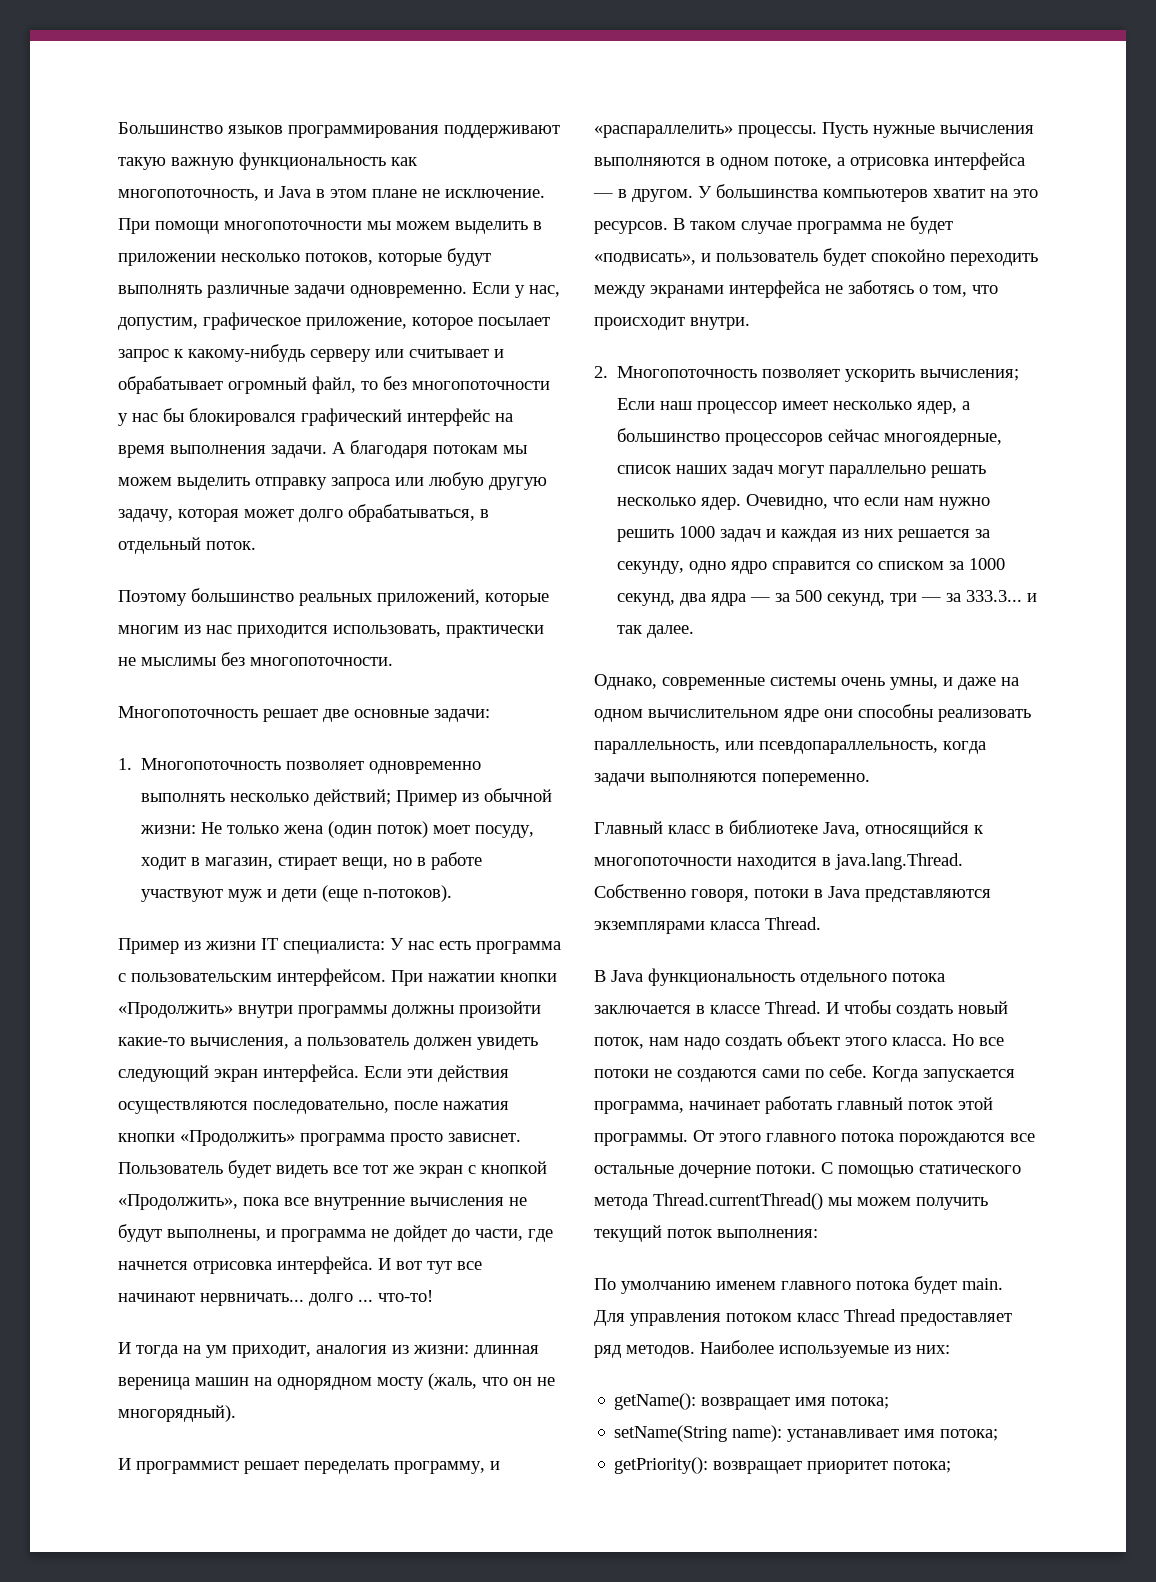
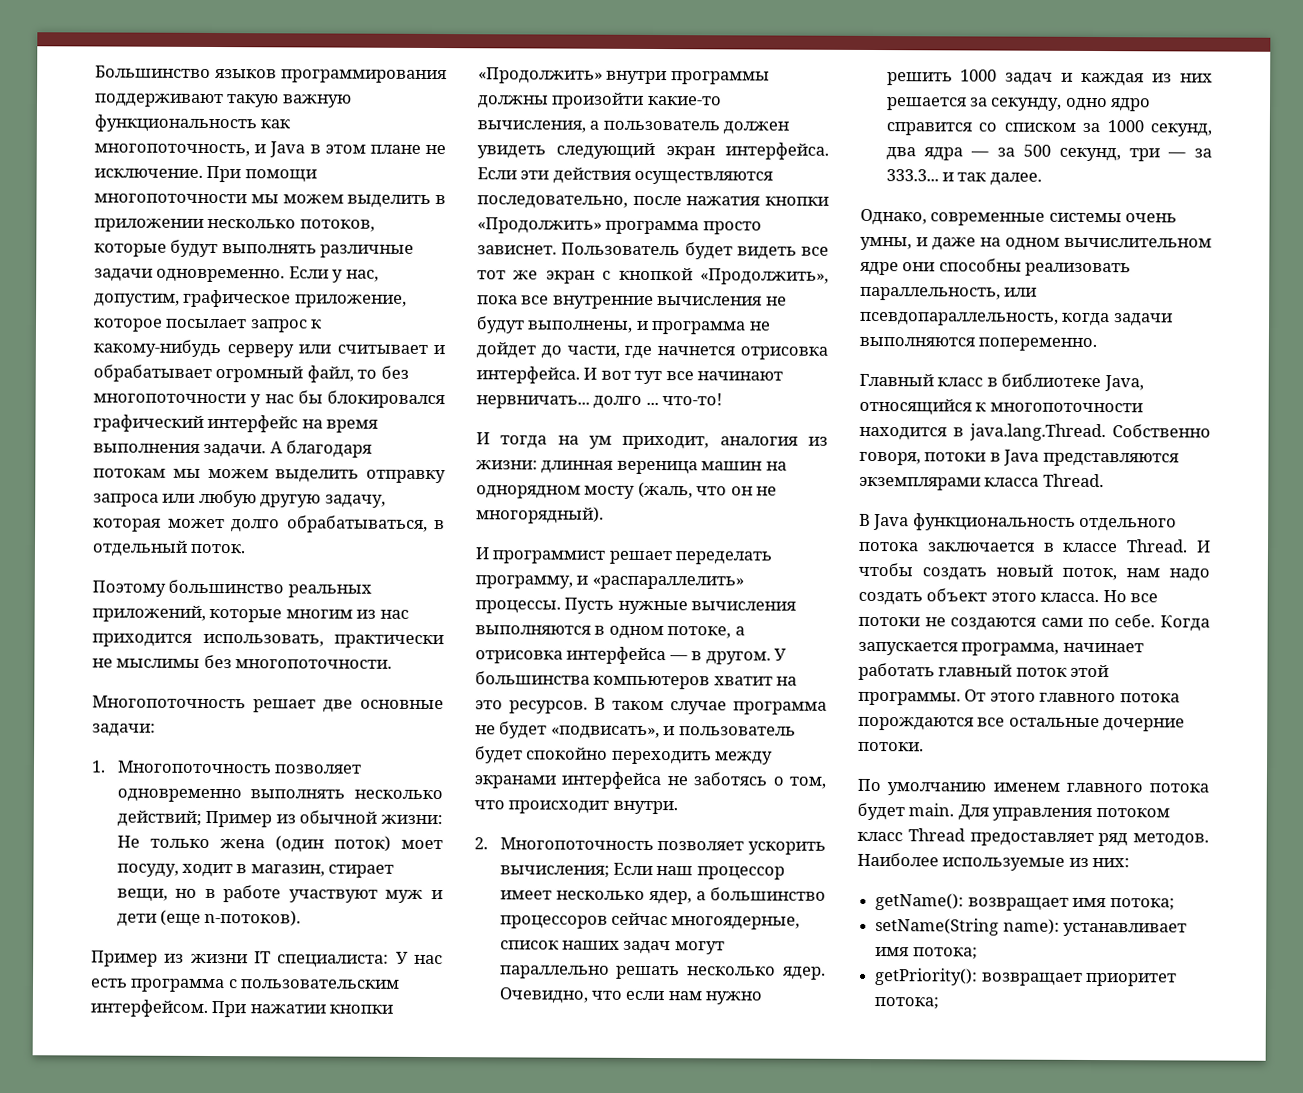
[821,1162,1021,1178] [594,1193,988,1210] [594,1225,818,1242] С помощью статического метода Thread.currentThread() мы можем получить текущий поток выполнения: -> (924, 746) none

